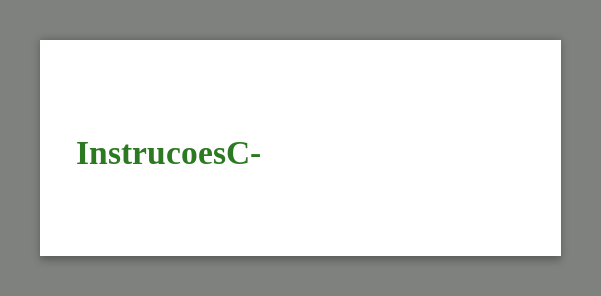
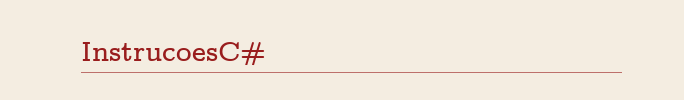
[76,142,261,164] InstrucoesC- -> [81,42,266,66] InstrucoesC#

